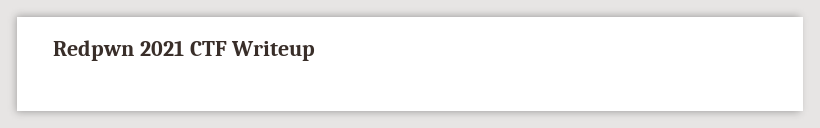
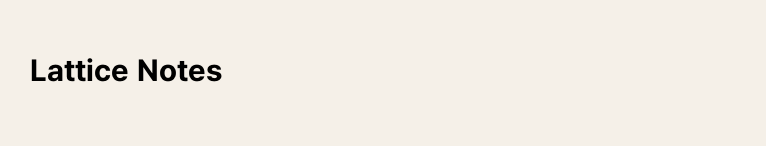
[53,40,316,61] Redpwn 2021 CTF Writeup -> [30,58,223,82] Lattice Notes

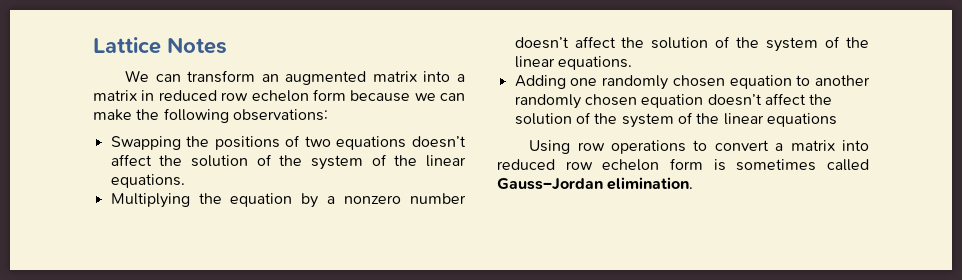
(223, 70) none -> [125,70,465,85] [93,89,465,102] [93,108,328,123] [110,135,466,150] [110,154,467,170] [110,174,185,188] [110,193,466,208] [514,36,869,52] [514,56,632,70] [514,75,870,90] [514,93,833,109] [514,112,837,128] [529,140,869,154] [497,158,869,171] [497,177,694,190] // We can transform an augmented matrix into a matrix in reduced row echelon form because we can make the following observations: // Swapping the positions of two equations doesn’t affect the solution of the system of the linear equations. // Multiplying the equation by a nonzero number doesn’t affect the solution of the system of the linear equations. // Adding one randomly chosen equation to another randomly chosen equation doesn’t affect the solution of the system of the linear equations // Using row operations to convert a matrix into reduced row echelon form is sometimes called Gauss–Jordan elimination.

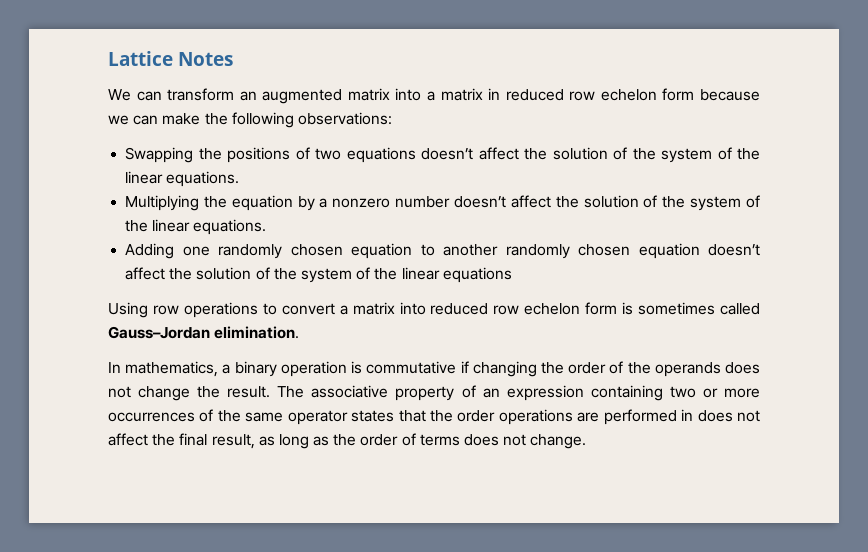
(694, 183) none -> [108,361,760,377] [108,385,761,401] [108,409,761,425] [108,433,587,449] // In mathematics, a binary operation is commutative if changing the order of the operands does not change the result. The associative property of an expression containing two or more occurrences of the same operator states that the order operations are performed in does not affect the final result, as long as the order of terms does not change.

